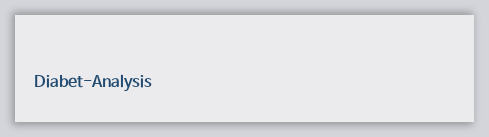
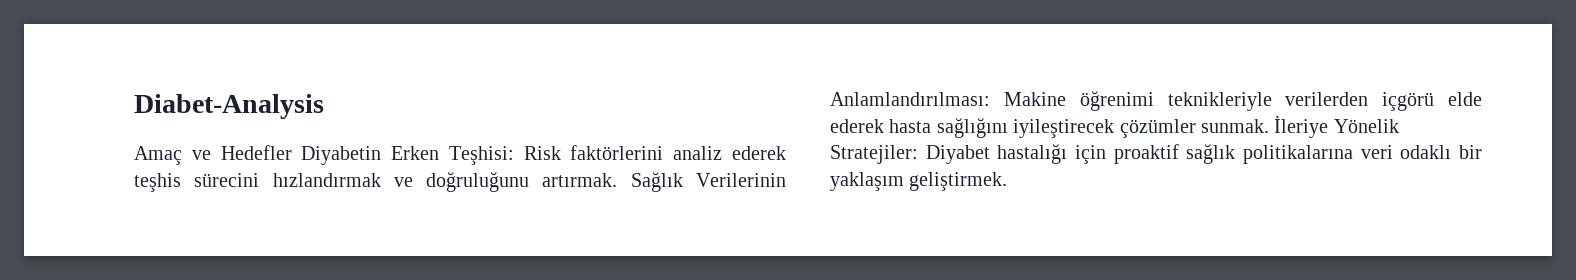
(152, 83) none -> [134,145,786,165] [134,172,786,192] [830,91,1482,111] [830,115,1399,138] [830,144,1482,164] [830,172,1008,191] // Amaç ve Hedefler Diyabetin Erken Teşhisi: Risk faktörlerini analiz ederek teşhis sürecini hızlandırmak ve doğruluğunu artırmak. Sağlık Verilerinin Anlamlandırılması: Makine öğrenimi teknikleriyle verilerden içgörü elde ederek hasta sağlığını iyileştirecek çözümler sunmak. İleriye Yönelik Stratejiler: Diyabet hastalığı için proaktif sağlık politikalarına veri odaklı bir yaklaşım geliştirmek.

